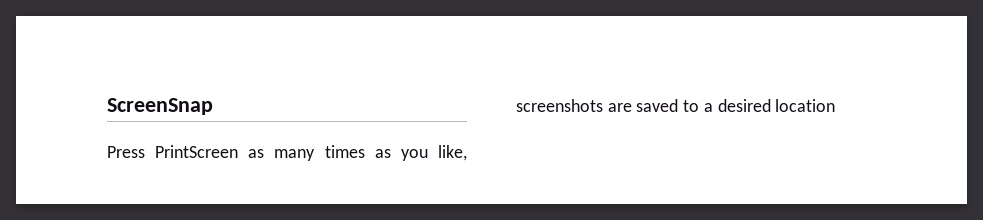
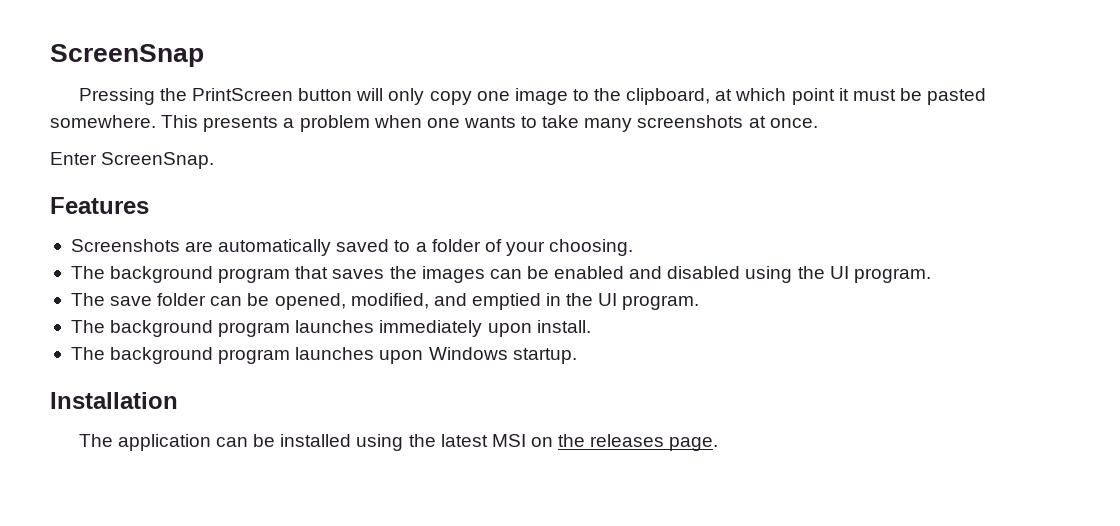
[107,145,468,161] [516,99,836,112] Press PrintScreen as many times as you like, screenshots are saved to a desired location -> [78,88,987,105] [50,115,818,132] [50,152,215,169] [50,197,149,214] [70,239,634,256] [70,266,931,283] [70,293,700,310] [70,320,591,337] [70,347,577,364] [50,392,178,409] [78,434,719,451] Pressing the PrintScreen button will only copy one image to the clipboard, at which point it must be pasted somewhere. This presents a problem when one wants to take many screenshots at once. // Enter ScreenSnap. // Features // Screenshots are automatically saved to a folder of your choosing. // The background program that saves the images can be enabled and disabled using the UI program. // The save folder can be opened, modified, and emptied in the UI program. // The background program launches immediately upon install. // The background program launches upon Windows startup. // Installation // The application can be installed using the latest MSI on the releases page.

